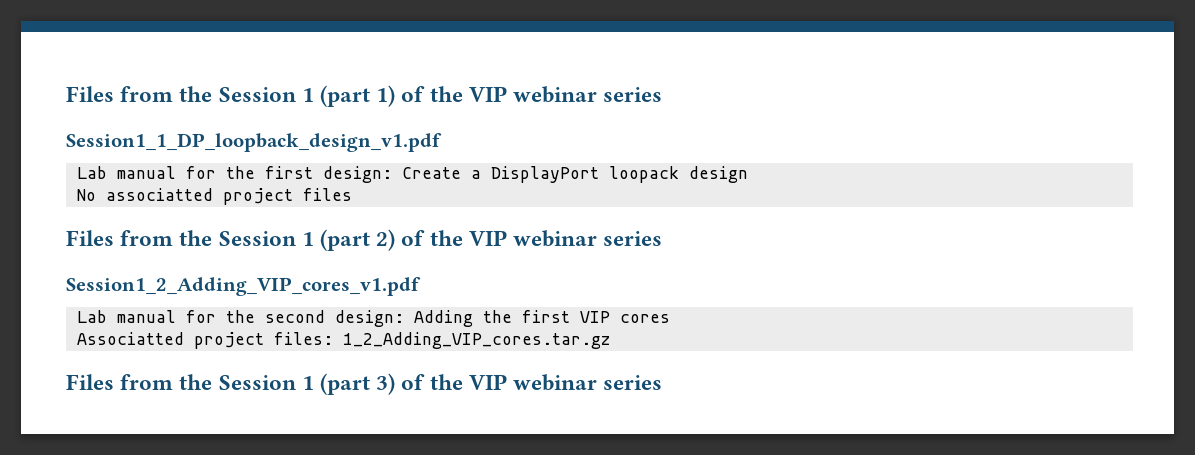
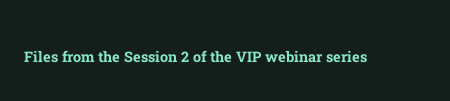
[66,85,663,107] [66,133,442,152] [77,166,749,183] [77,188,353,205] [66,229,663,251] [66,277,421,296] [77,310,671,327] [77,332,611,349] [66,373,663,395] Files from the Session 1 (part 1) of the VIP webinar series // Session1_1_DP_loopback_design_v1.pdf // Lab manual for the first design: Create a DisplayPort loopack design // No associatted project files // Files from the Session 1 (part 2) of the VIP webinar series // Session1_2_Adding_VIP_cores_v1.pdf // Lab manual for the second design: Adding the first VIP cores // Associatted project files: 1_2_Adding_VIP_cores.tar.gz // Files from the Session 1 (part 3) of the VIP webinar series -> [24,50,367,63] Files from the Session 2 of the VIP webinar series

